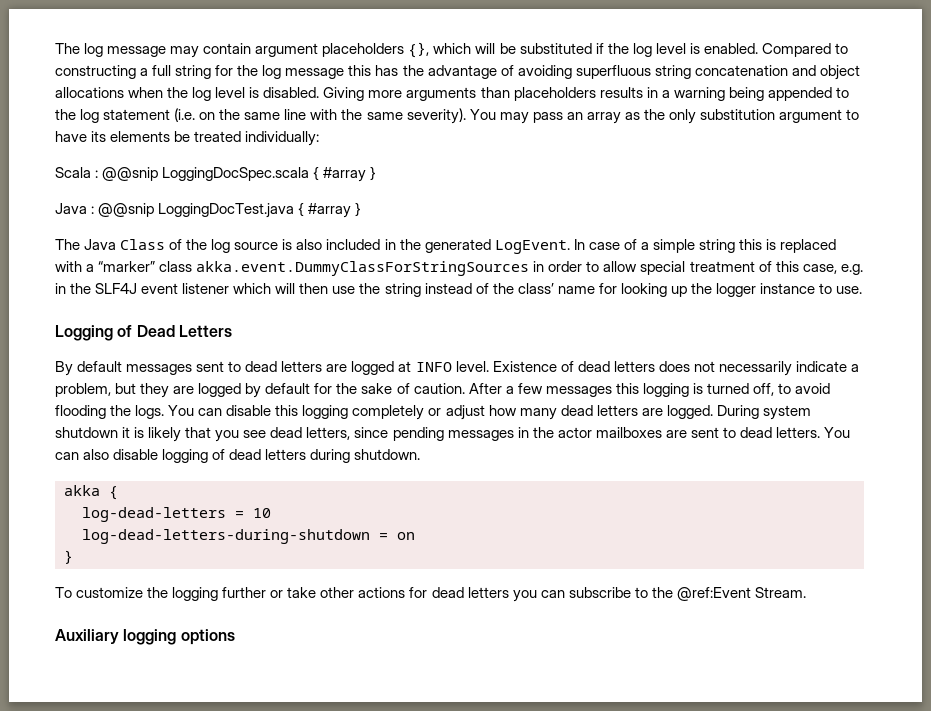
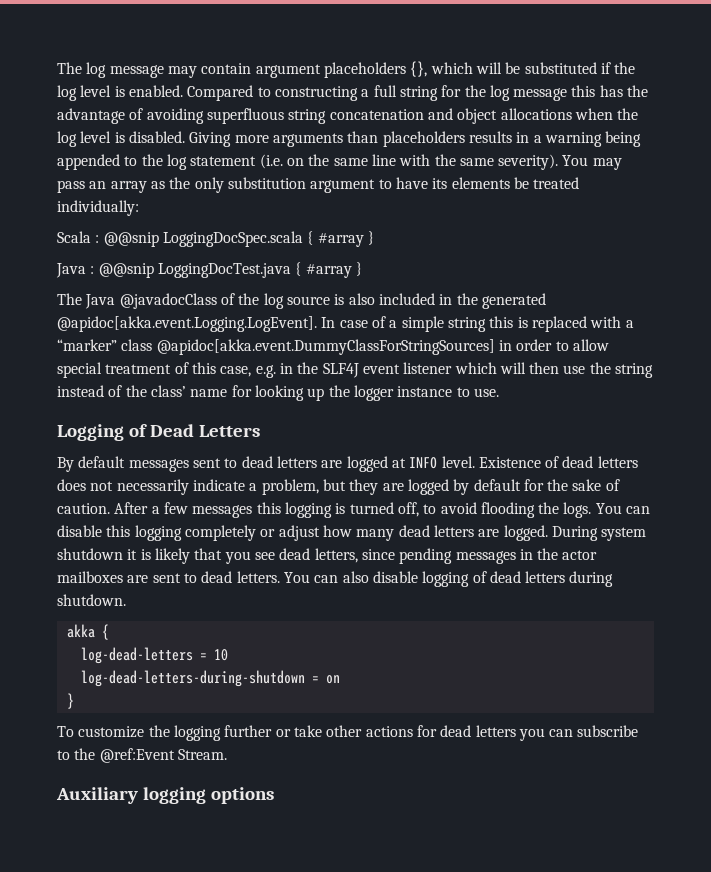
[120,239,166,250] Class -> [119,293,217,309] @javadocClass
[494,240,570,254] LogEvent. -> [57,316,317,332] @apidoc[akka.event.Logging.LogEvent].
[196,261,530,276] akka.event.DummyClassForStringSources -> [156,339,495,355] @apidoc[akka.event.DummyClassForStringSources]

